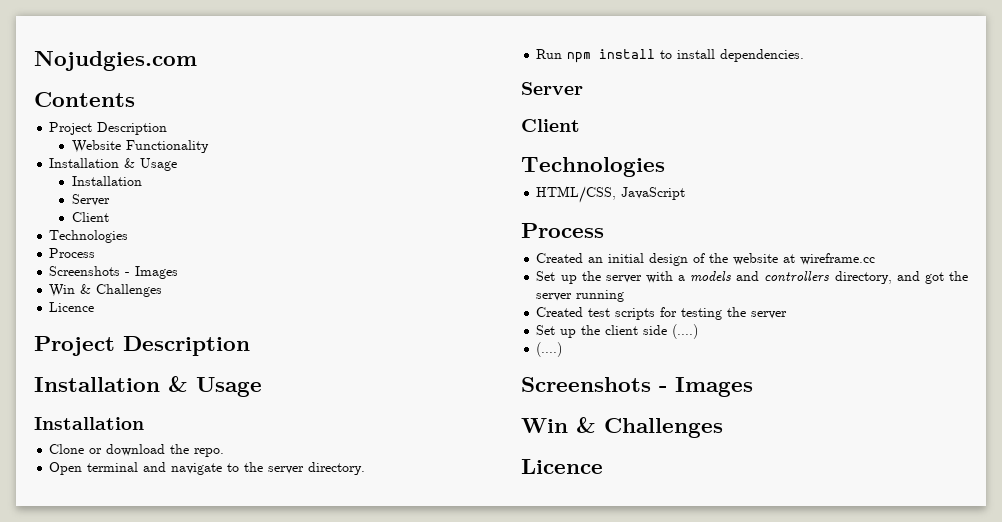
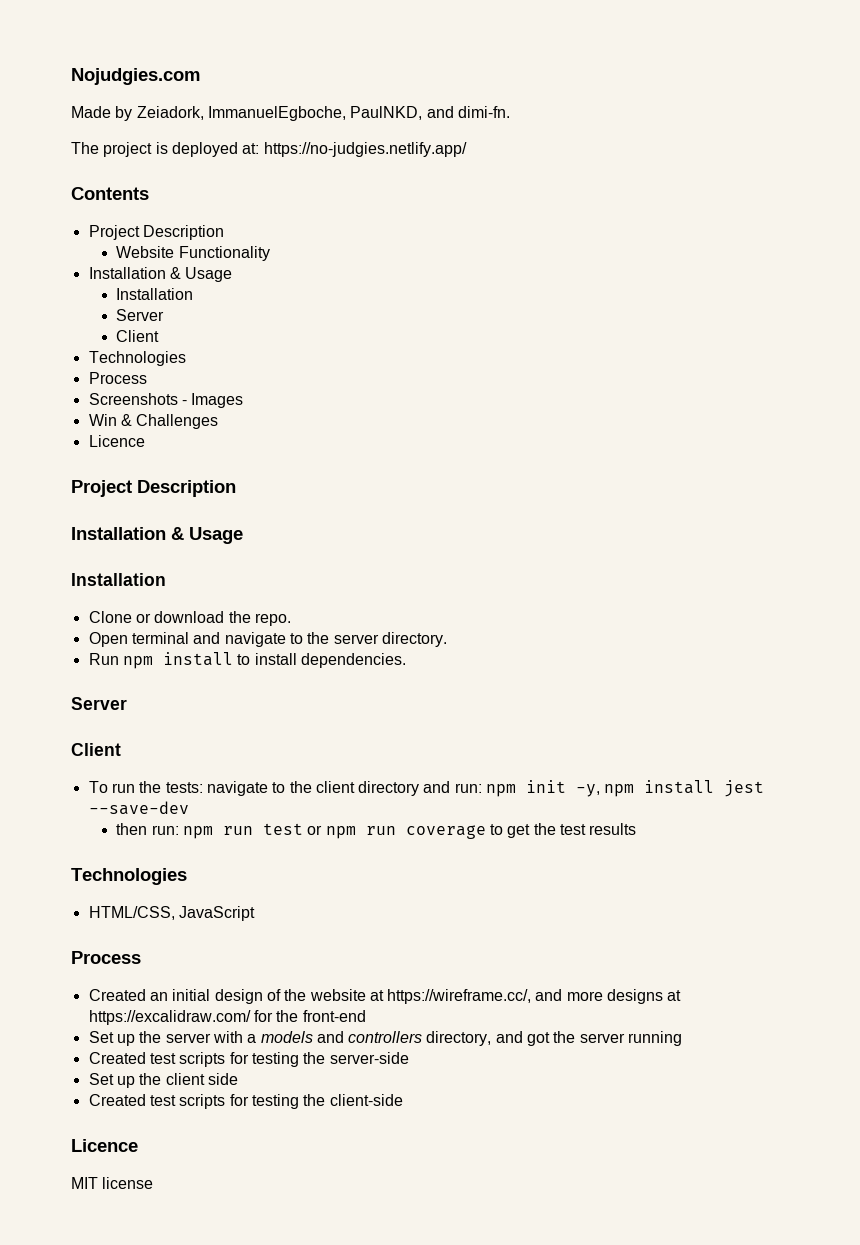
(197, 61) none -> [71,106,510,121] [71,142,467,157] // Made by Zeiadork, ImmanuelEgboche, PaulNKD, and dimi-fn. // The project is deployed at: https://no-judgies.netlify.app/
(580, 125) none -> [88,780,765,797] [88,801,189,815] [116,823,637,839] // To run the tests: navigate to the client directory and run: npm init -y, npm install jest --save-dev // then run: npm run test or npm run coverage to get the test results
[800,253,876,265] wireframe.cc -> [387,989,682,1004] [88,1010,366,1025] https://wireframe.cc/, and more designs at https://excalidraw.com/ for the front-end
[751,311,788,319] server -> [329,1052,409,1064] server-side
[672,324,699,339] [536,342,563,357] [521,377,753,397] [521,417,723,438] [521,459,603,474] (....) // (....) // Screenshots - Images // Win & Challenges // Licence -> [88,1094,403,1109] [71,1139,138,1152] [71,1177,154,1189] // Created test scripts for testing the client-side // Licence // MIT license

